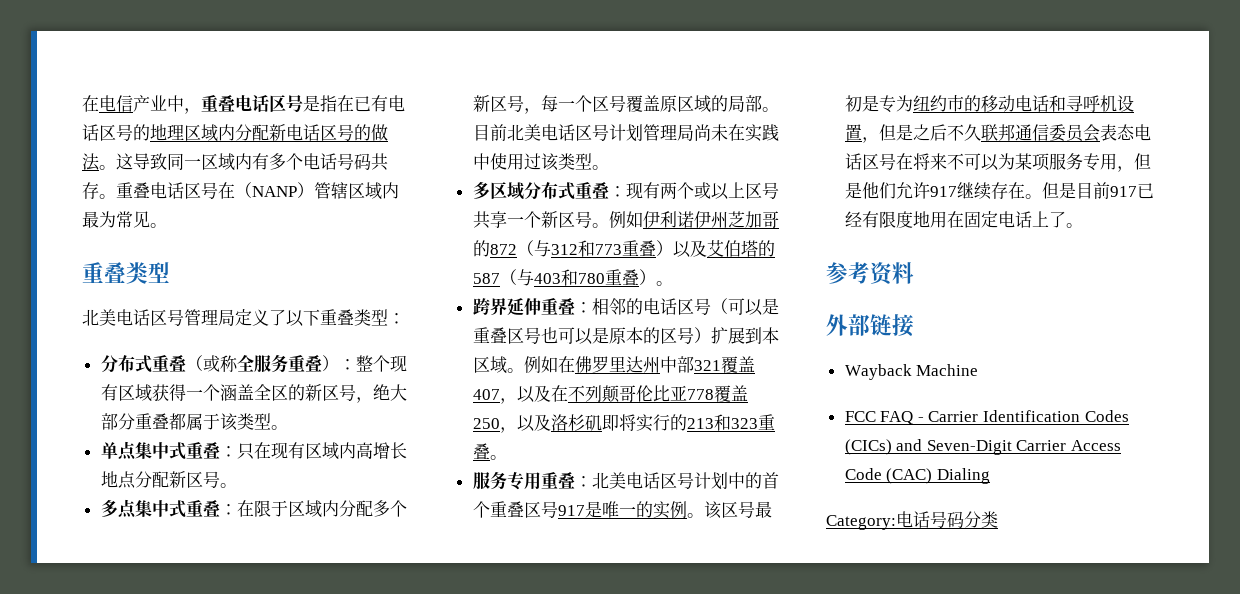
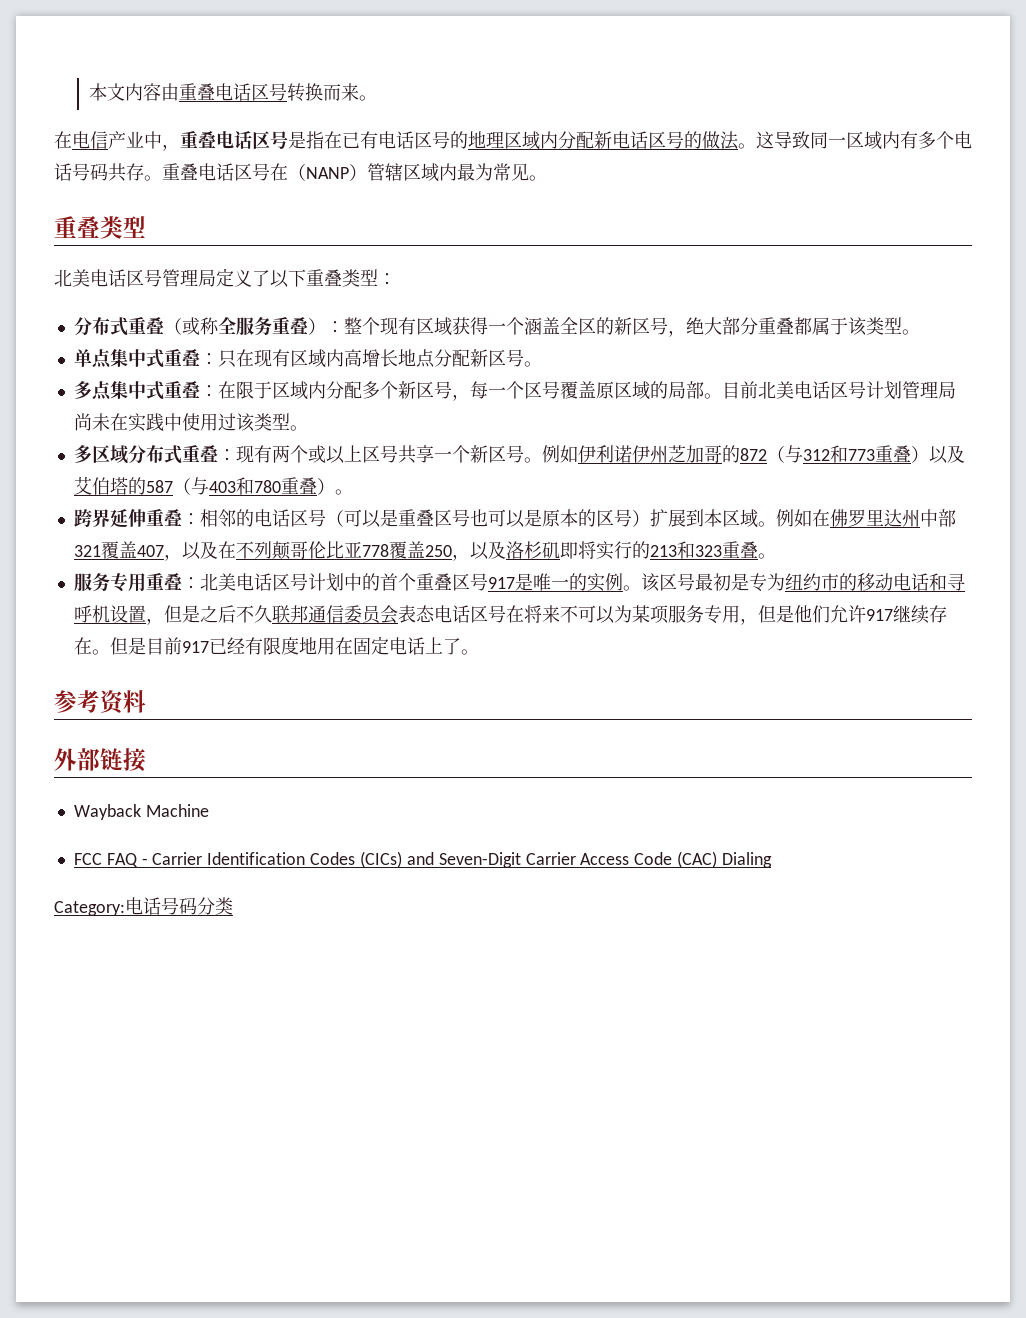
(82, 103) none -> [89,83,378,102] 本文内容由重叠电话区号转换而来。 //

